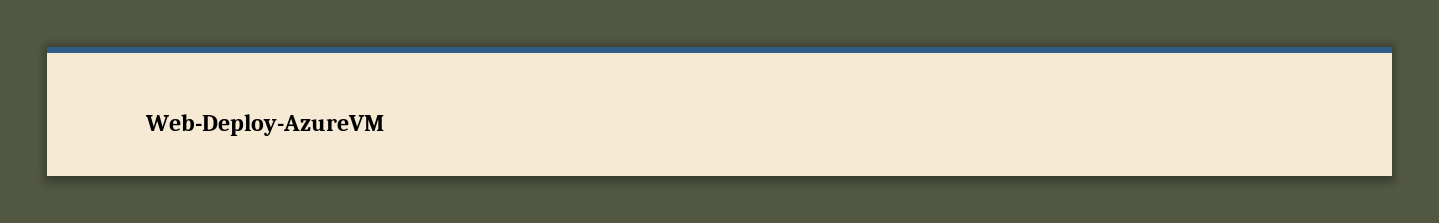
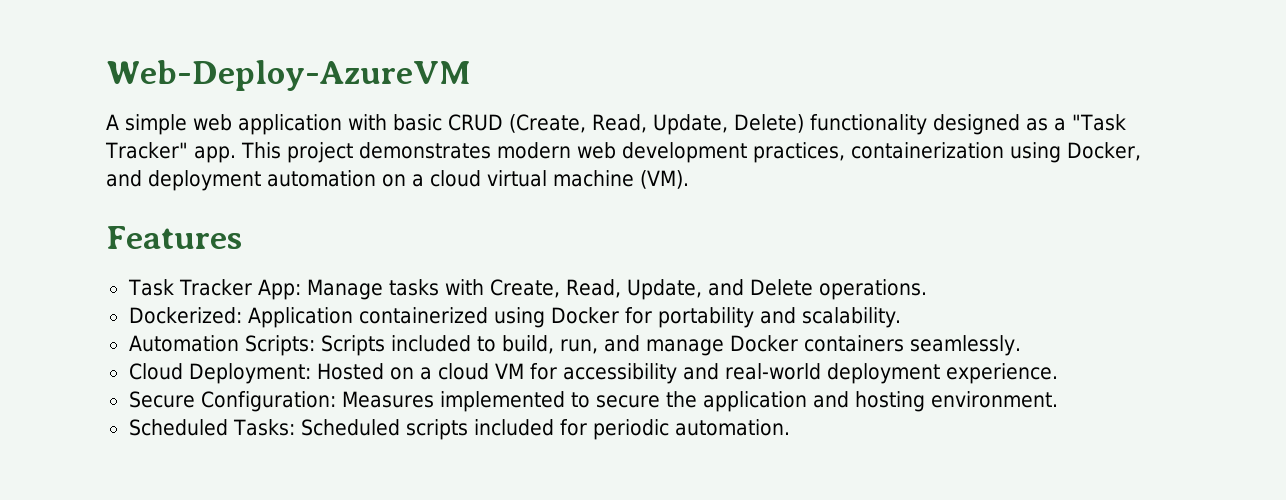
(384, 125) none -> [106,114,1126,135] [105,142,1141,163] [106,170,689,191] [106,226,242,249] [127,279,928,300] [128,307,902,328] [128,335,1021,356] [128,363,1058,384] [128,391,1058,412] [128,419,790,440] // A simple web application with basic CRUD (Create, Read, Update, Delete) functionality designed as a "Task Tracker" app. This project demonstrates modern web development practices, containerization using Docker, and deployment automation on a cloud virtual machine (VM). // Features // Task Tracker App: Manage tasks with Create, Read, Update, and Delete operations. // Dockerized: Application containerized using Docker for portability and scalability. // Automation Scripts: Scripts included to build, run, and manage Docker containers seamlessly. // Cloud Deployment: Hosted on a cloud VM for accessibility and real-world deployment experience. // Secure Configuration: Measures implemented to secure the application and hosting environment. // Scheduled Tasks: Scheduled scripts included for periodic automation.

